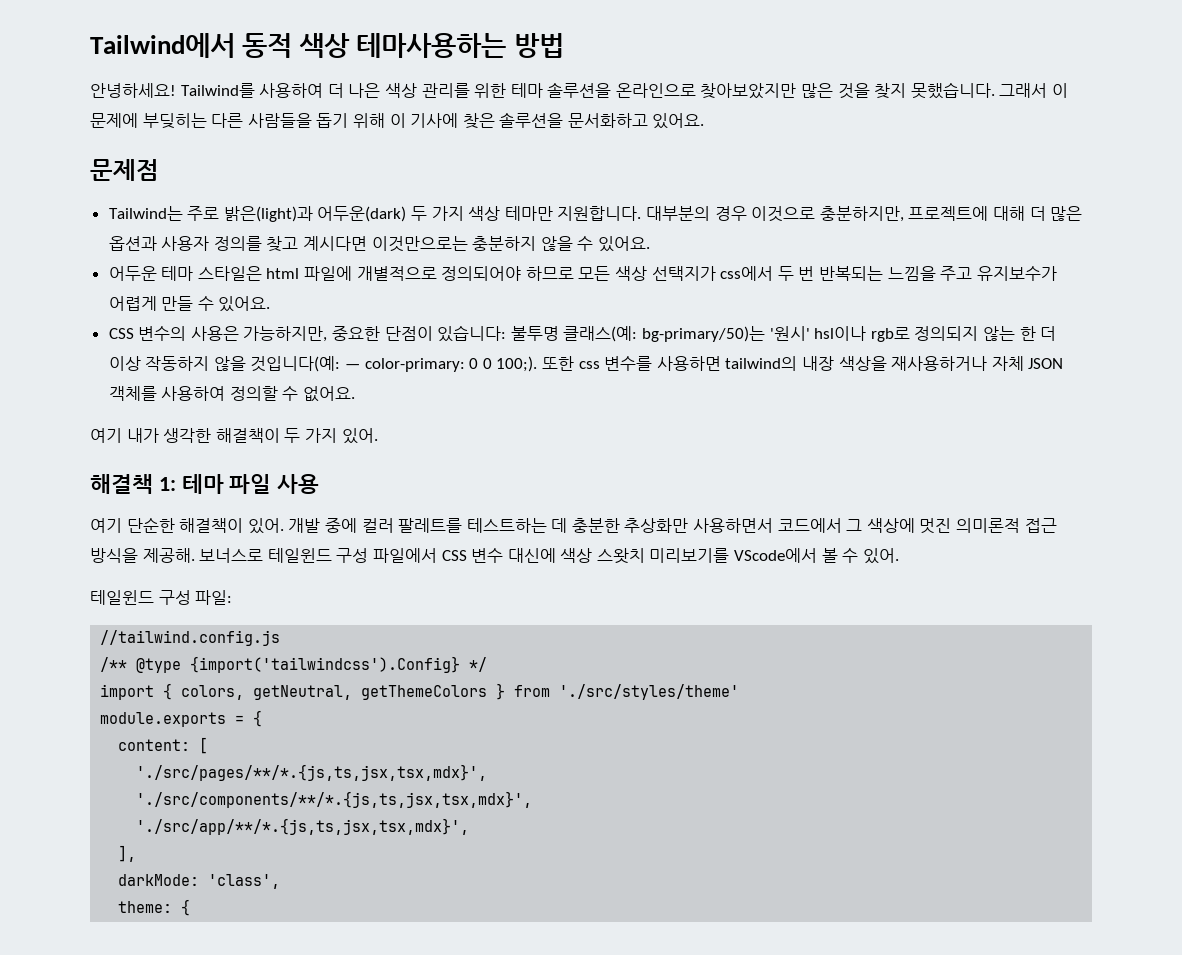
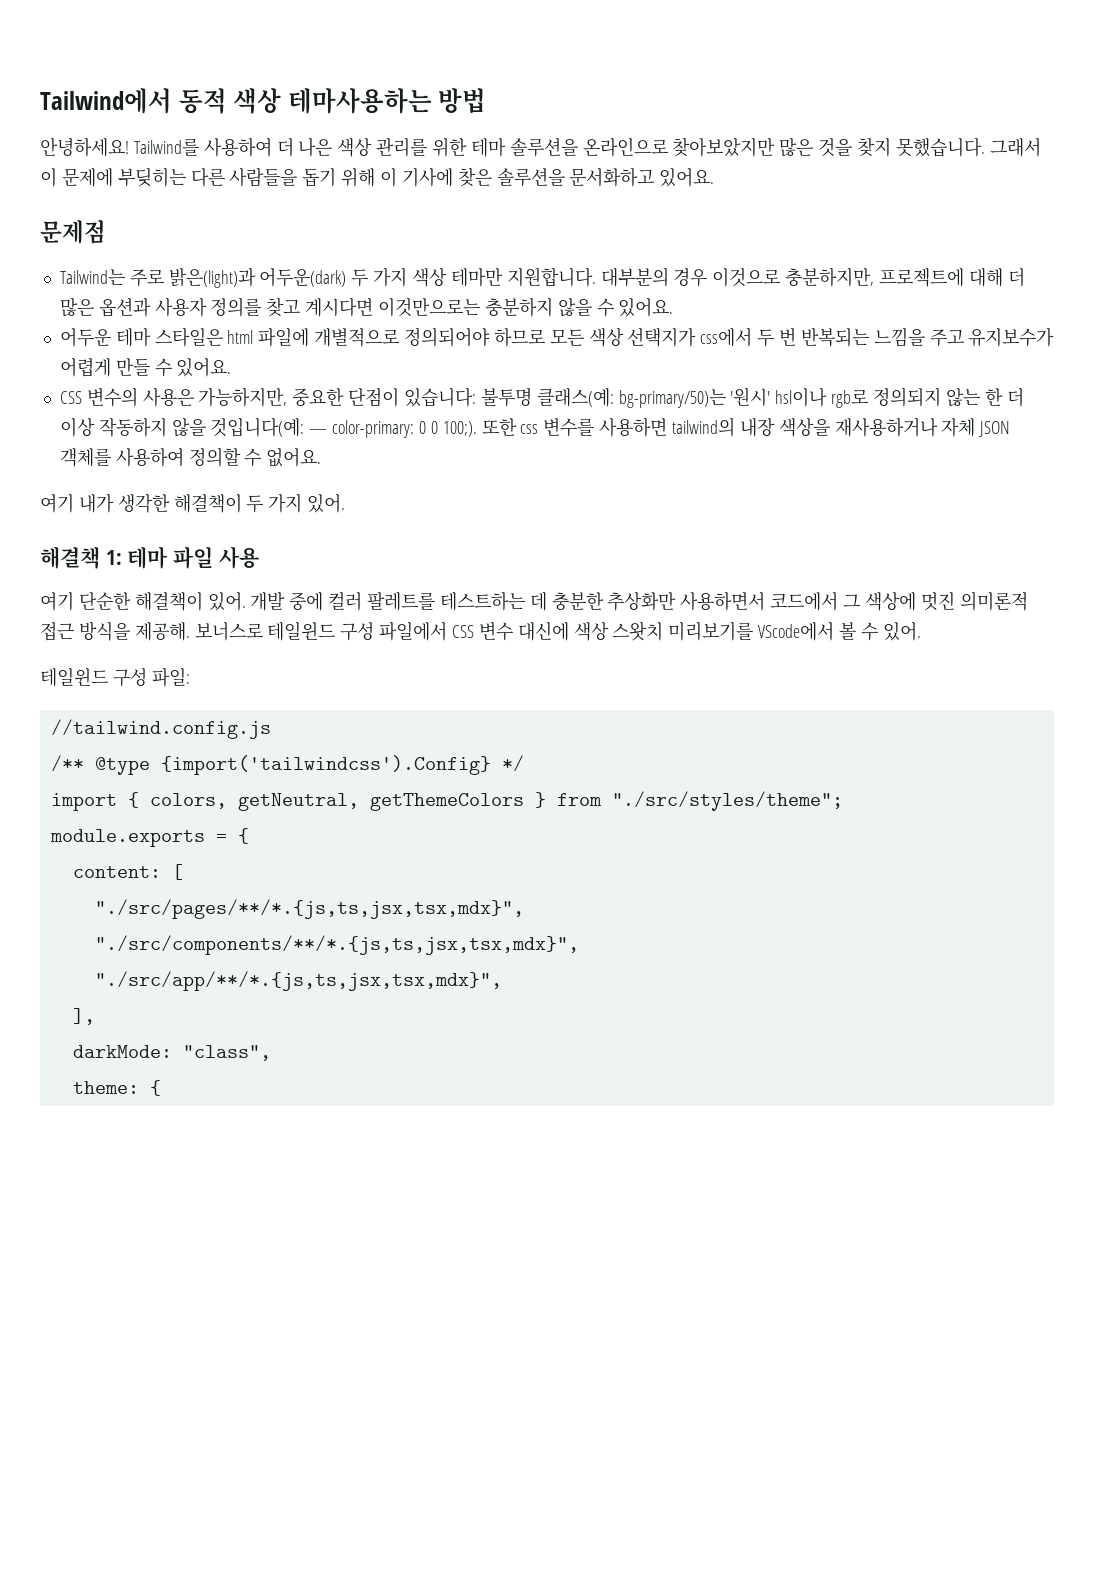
[559,684,740,700] './src/styles/theme' -> [611,791,843,811] "./src/styles/theme";
[136,764,488,781] [136,791,533,808] [136,818,470,835] './src/pages/**/*.{js,ts,jsx,tsx,mdx}', // './src/components/**/*.{js,ts,jsx,tsx,mdx}', // './src/app/**/*.{js,ts,jsx,tsx,mdx}', -> [94,899,524,919] [94,935,579,955] [94,971,502,991] "./src/pages/**/*.{js,ts,jsx,tsx,mdx}", // "./src/components/**/*.{js,ts,jsx,tsx,mdx}", // "./src/app/**/*.{js,ts,jsx,tsx,mdx}",
[208,874,281,889] 'class', -> [182,1045,271,1061] "class",

